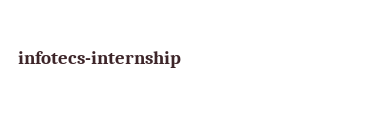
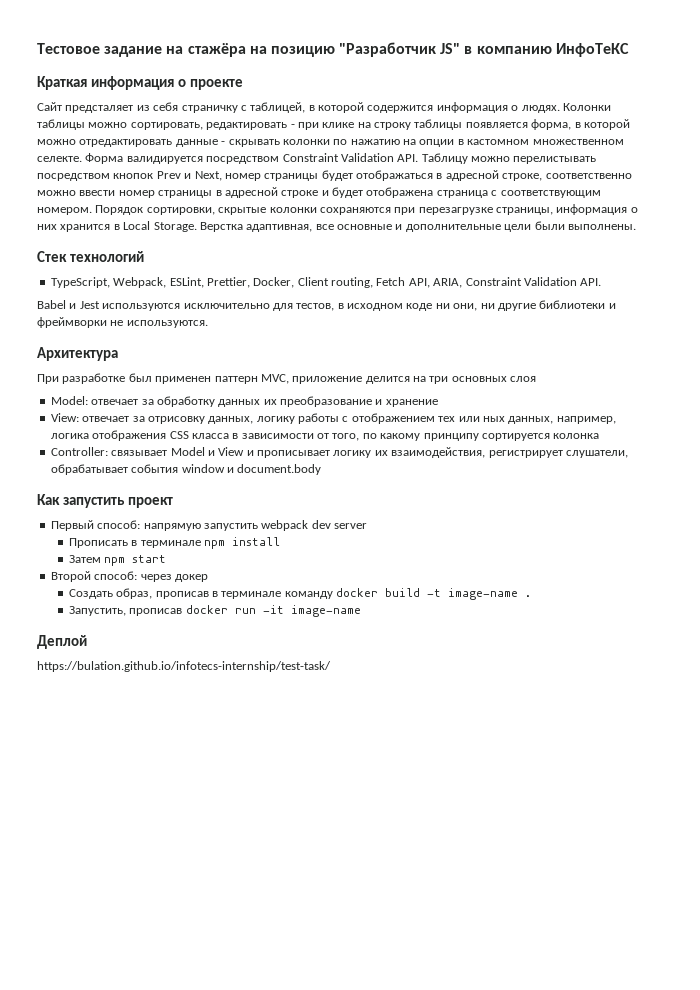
[18,51,181,68] infotecs-internship -> [37,42,629,57] [37,76,243,90] [37,102,611,113] [37,119,630,130] [37,139,624,147] [37,153,597,164] [37,170,632,181] [37,187,601,198] [37,204,638,215] [37,221,636,232] [37,251,144,262] [50,277,602,288] [37,300,616,311] [37,317,208,328] [37,347,118,361] [37,373,537,384] [50,396,438,407] [50,413,616,424] [50,430,600,441] [50,447,628,458] [50,464,322,475] [37,494,173,508] [50,520,367,531] [68,537,281,549] [68,555,167,566] [50,571,208,582] [68,588,532,600] [68,605,361,617] [37,635,87,649] [37,661,331,672] Тестовое задание на стажёра на позицию "Разработчик JS" в компанию ИнфоТеКC // Краткая информация о проекте // Сайт предсталяет из себя страничку с таблицей, в которой содержится информация о людях. Колонки таблицы можно сортировать, редактировать - при клике на строку таблицы появляется форма, в которой можно отредактировать данные - скрывать колонки по нажатию на опции в кастомном множественном селекте. Форма валидируется посредством Constraint Validation API. Таблицу можно перелистывать посредством кнопок Prev и Next, номер страницы будет отображаться в адресной строке, соответственно можно ввести номер страницы в адресной строке и будет отображена страница с соответствующим номером. Порядок сортировки, скрытые колонки сохраняются при перезагрузке страницы, информация о них хранится в Local Storage. Верстка адаптивная, все основные и дополнительные цели были выполнены. // Стек технологий // TypeScript, Webpack, ESLint, Prettier, Docker, Client routing, Fetch API, ARIA, Constraint Validation API. // Babel и Jest используются исключительно для тестов, в исходном коде ни они, ни другие библиотеки и фреймворки не используются. // Архитектура // При разработке был применен паттерн MVC, приложение делится на три основных слоя // Model: отвечает за обработку данных их преобразование и хранение // View: отвечает за отрисовку данных, логику работы с отображением тех или ных данных, например, логика отображения CSS класса в зависимости от того, по какому принципу сортируется колонка // Controller: связывает Model и View и прописывает логику их взаимодействия, регистрирует слушатели, обрабатывает события window и document.body // Как запустить проект // Первый способ: напрямую запустить webpack dev server // Прописать в терминале npm install // Затем npm start // Второй способ: через докер // Создать образ, прописав в терминале команду docker build -t image-name . // Запустить, прописав docker run -it image-name // Деплой // https://bulation.github.io/infotecs-internship/test-task/

